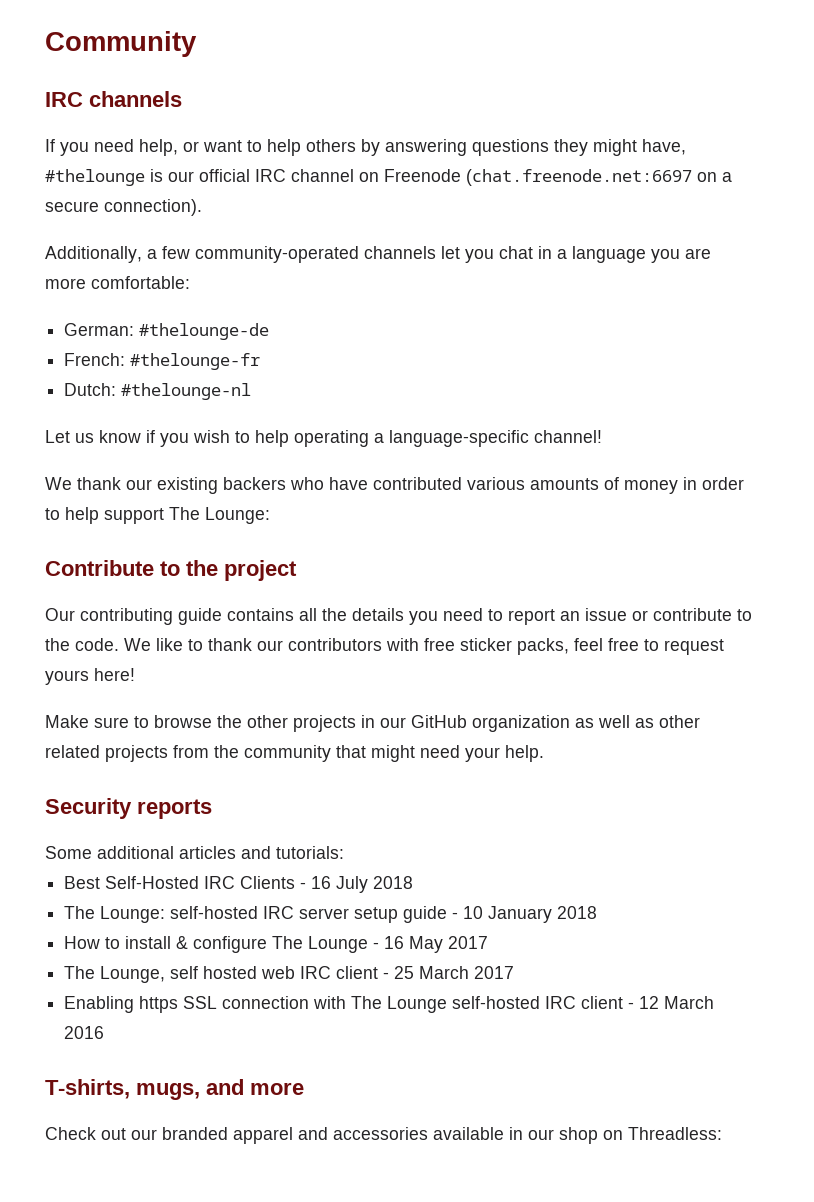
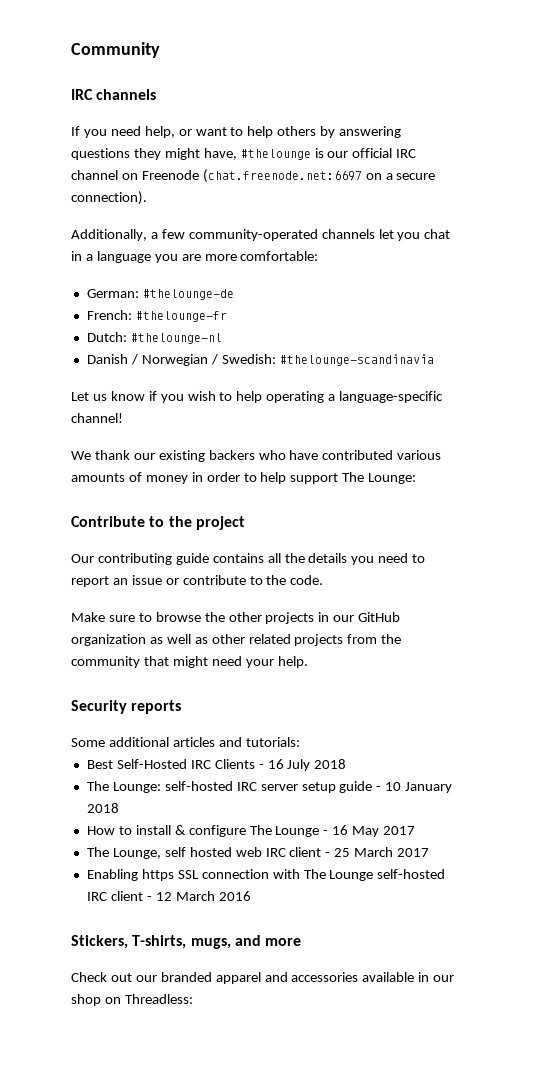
(252, 391) none -> [86,354,434,366] // Danish / Norwegian / Swedish: #thelounge-scandinavia
[124,638,724,655] [45,668,135,685] We like to thank our contributors with free sticker packs, feel free to request yours here! -> (324, 580) none
(105, 1032) none -> [71,935,128,949] Stickers,

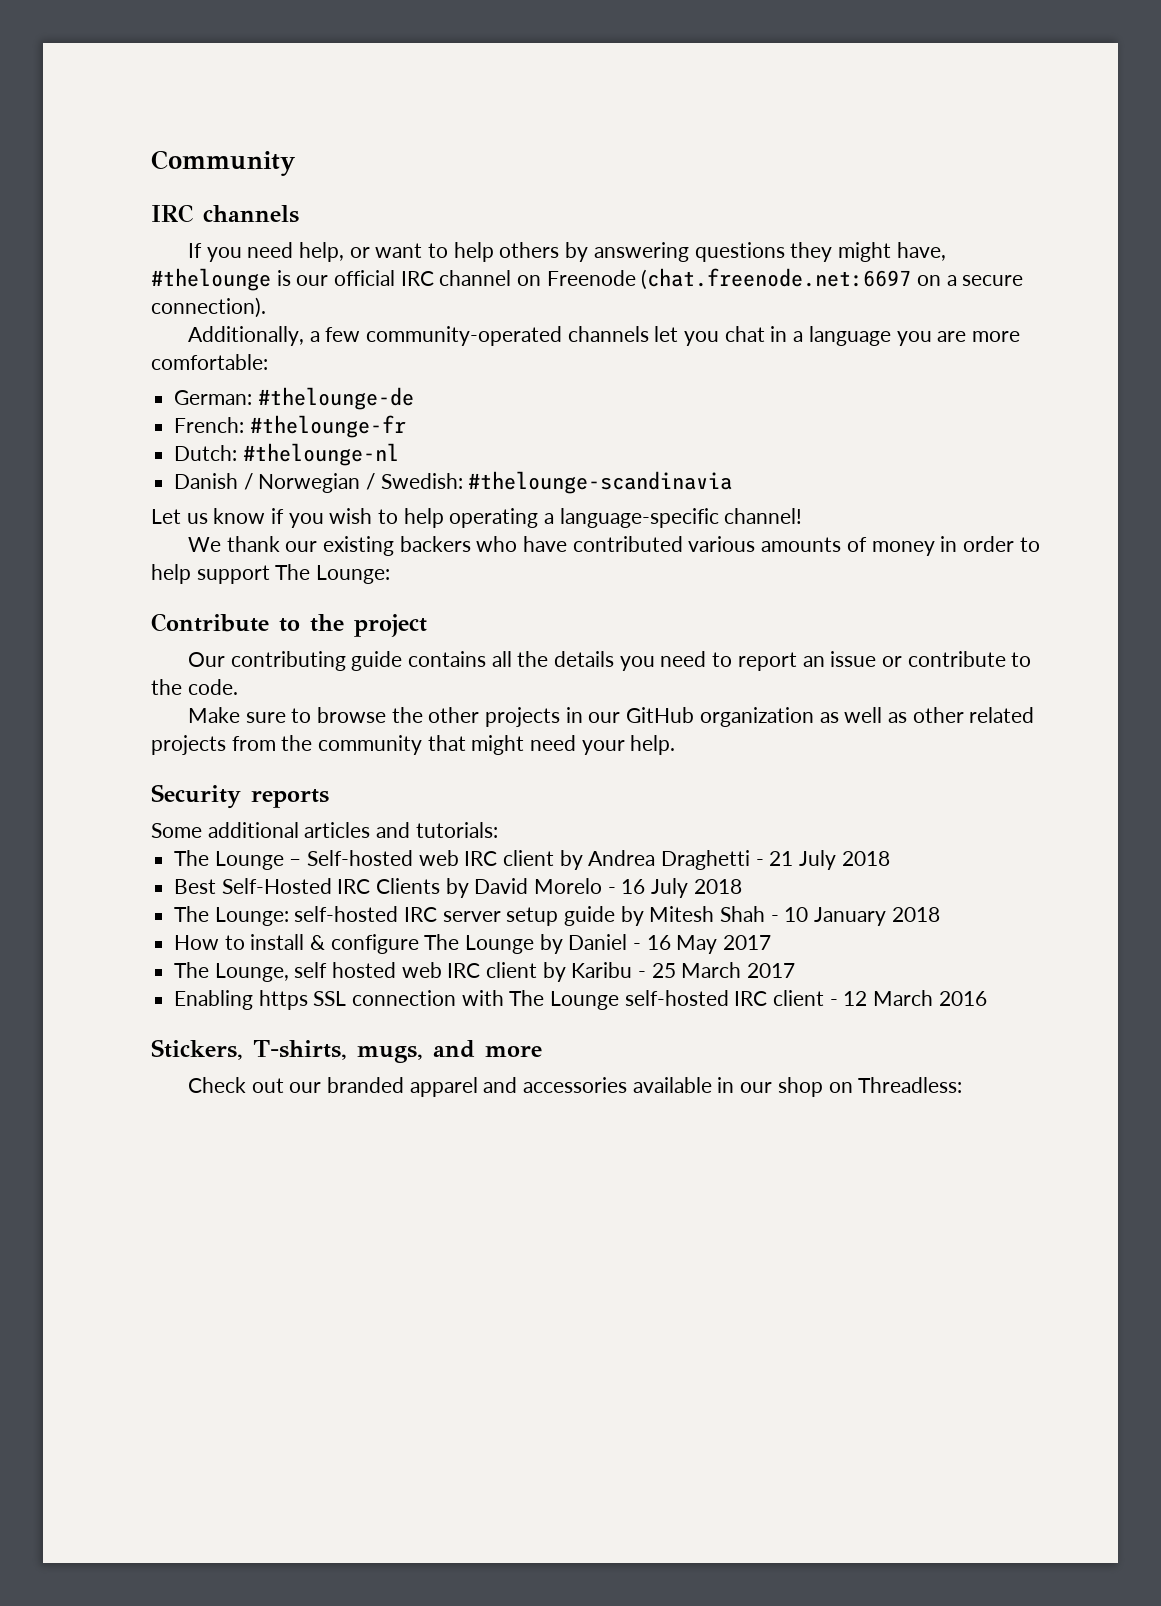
(300, 742) none -> [174,850,890,870] // The Lounge – Self-hosted web IRC client by Andrea Draghetti - 21 July 2018
(255, 764) none -> [445,878,603,898] by David Morelo
(373, 787) none -> [620,906,766,926] by Mitesh Shah
(320, 831) none -> [539,934,628,954] by Daniel
(322, 852) none -> [542,962,633,982] by Karibu

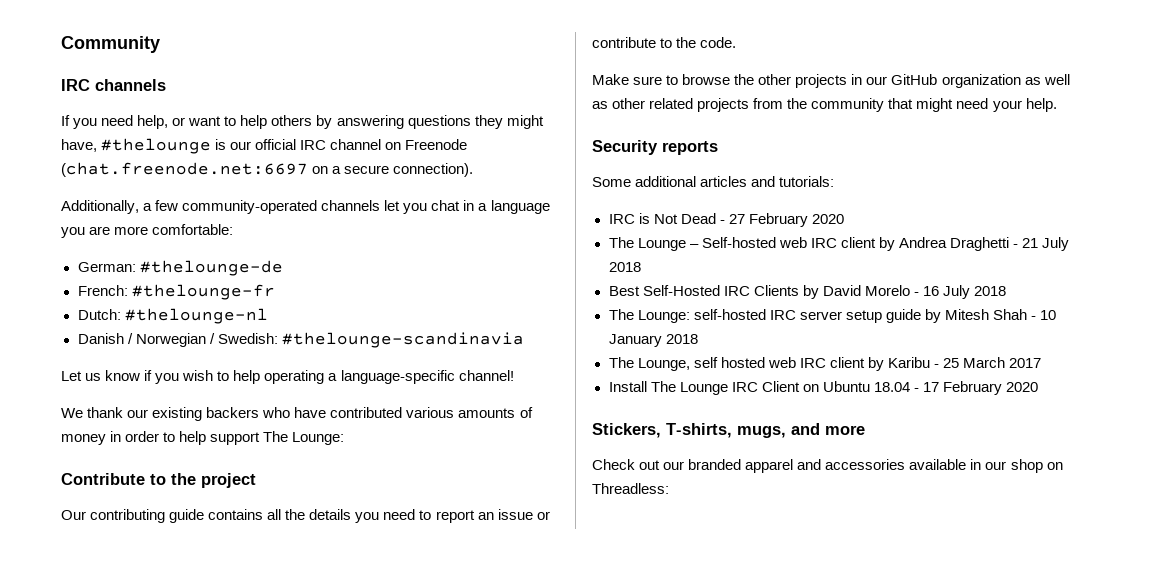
(498, 830) none -> [608,213,844,227] // IRC is Not Dead - 27 February 2020
[174,934,772,954] // How to install & configure The Lounge by Daniel - 16 May 2017 -> (698, 339) none
[174,990,987,1010] Enabling https SSL connection with The Lounge self-hosted IRC client - 12 March 2016 -> [608,381,1039,395] Install The Lounge IRC Client on Ubuntu 18.04 - 17 February 2020

